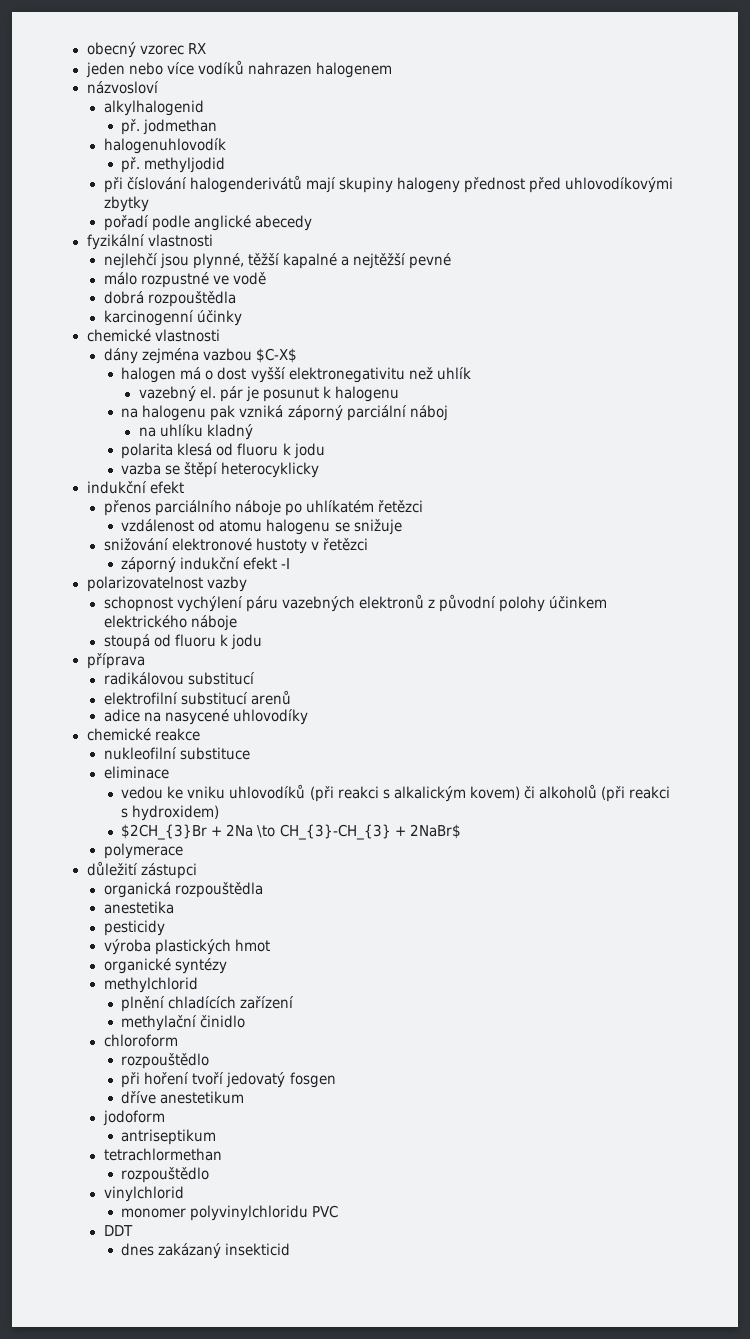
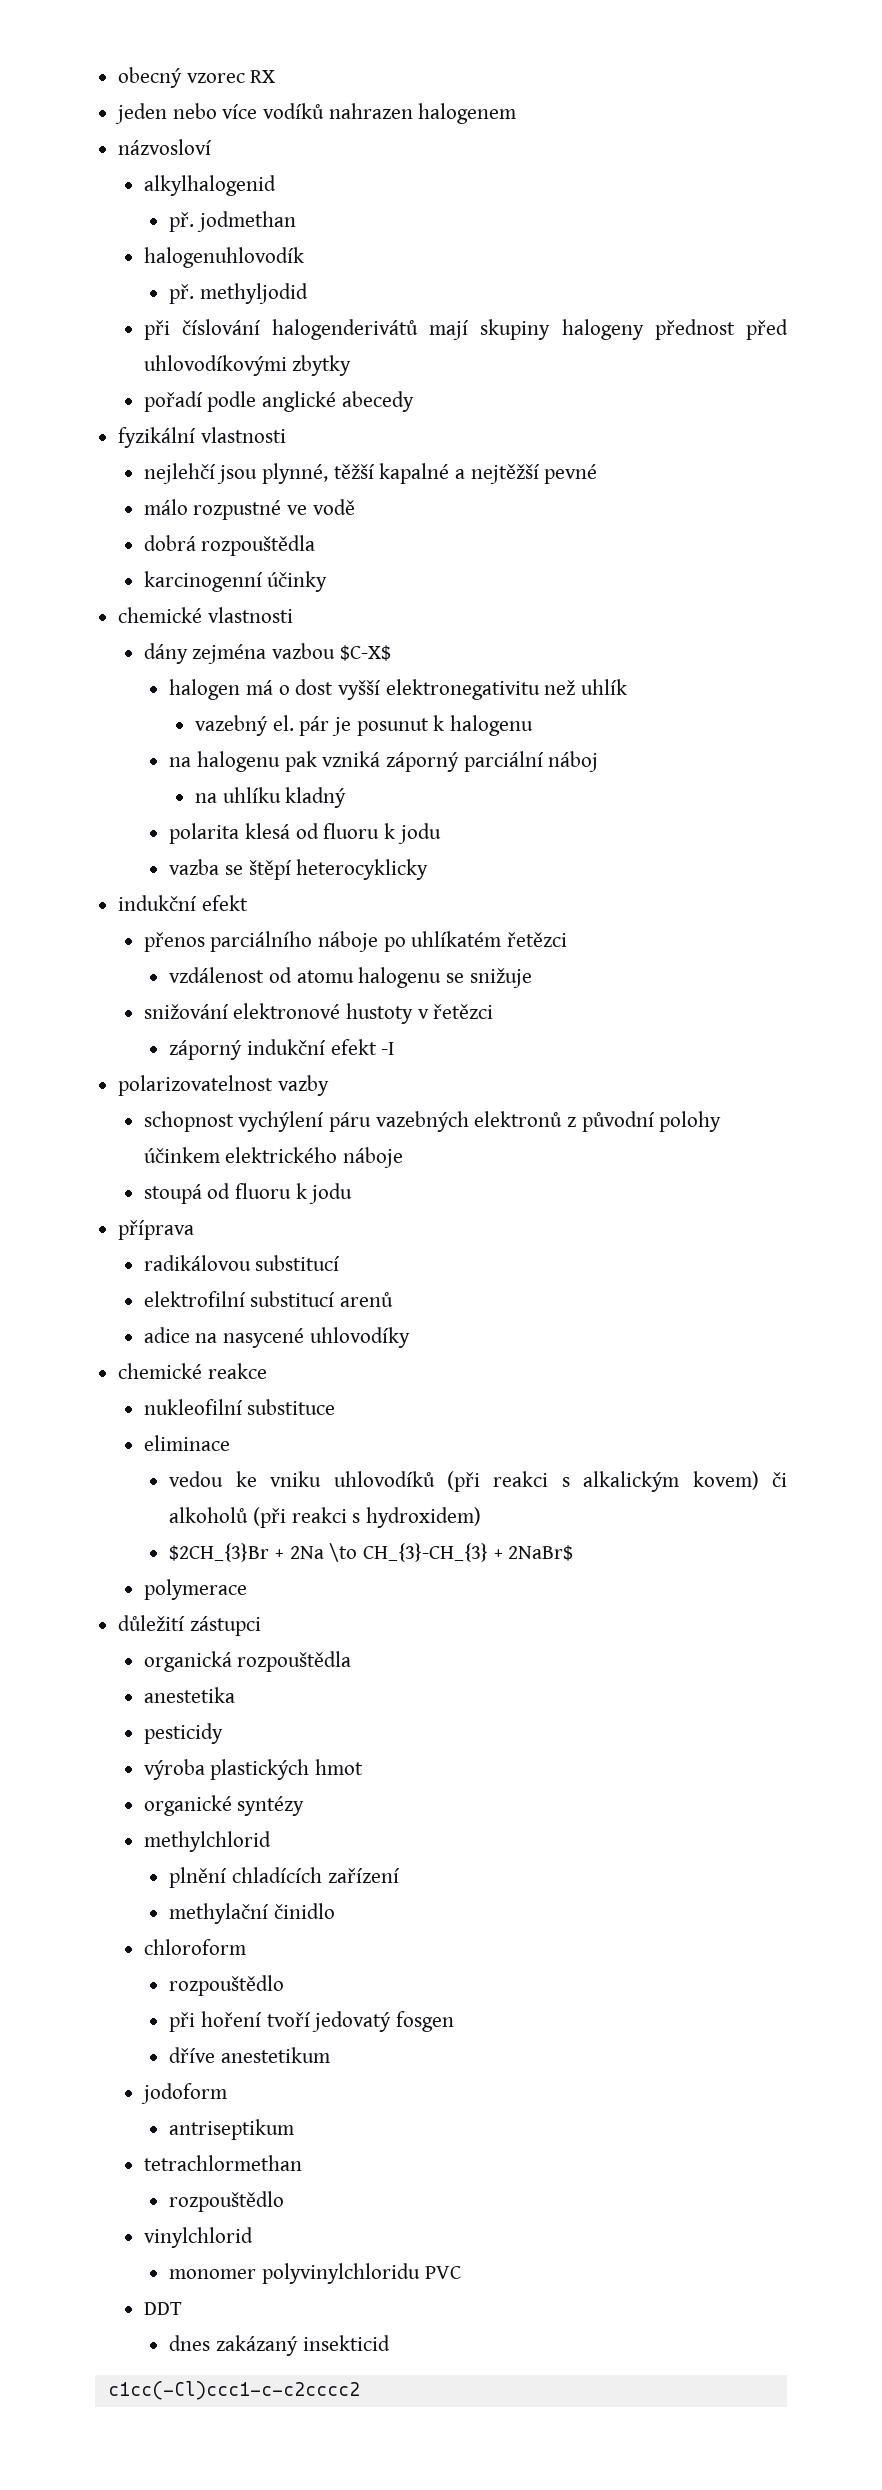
(291, 1249) none -> [107,2381,360,2400] // c1cc(-Cl)ccc1-c-c2cccc2

